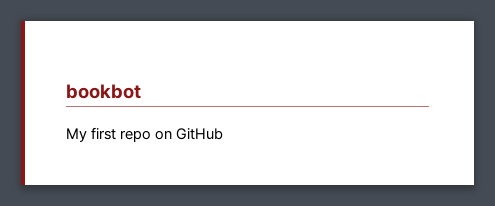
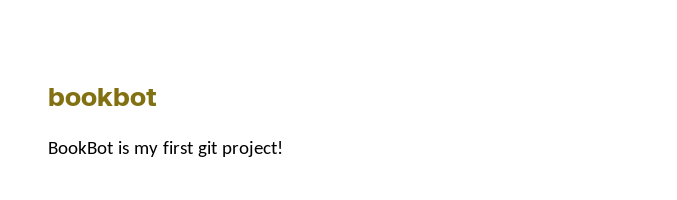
[66,127,224,142] My first repo on GitHub -> [48,141,283,157] BookBot is my first git project!

